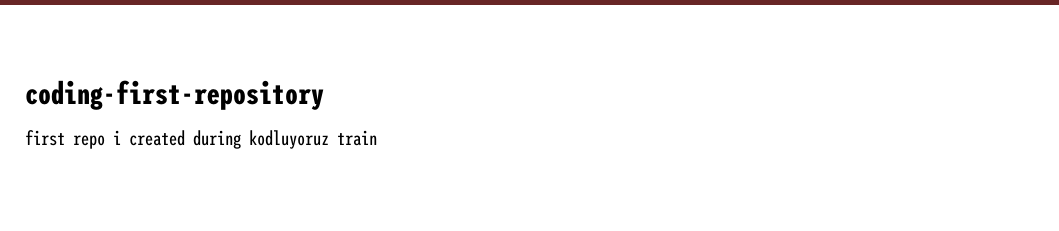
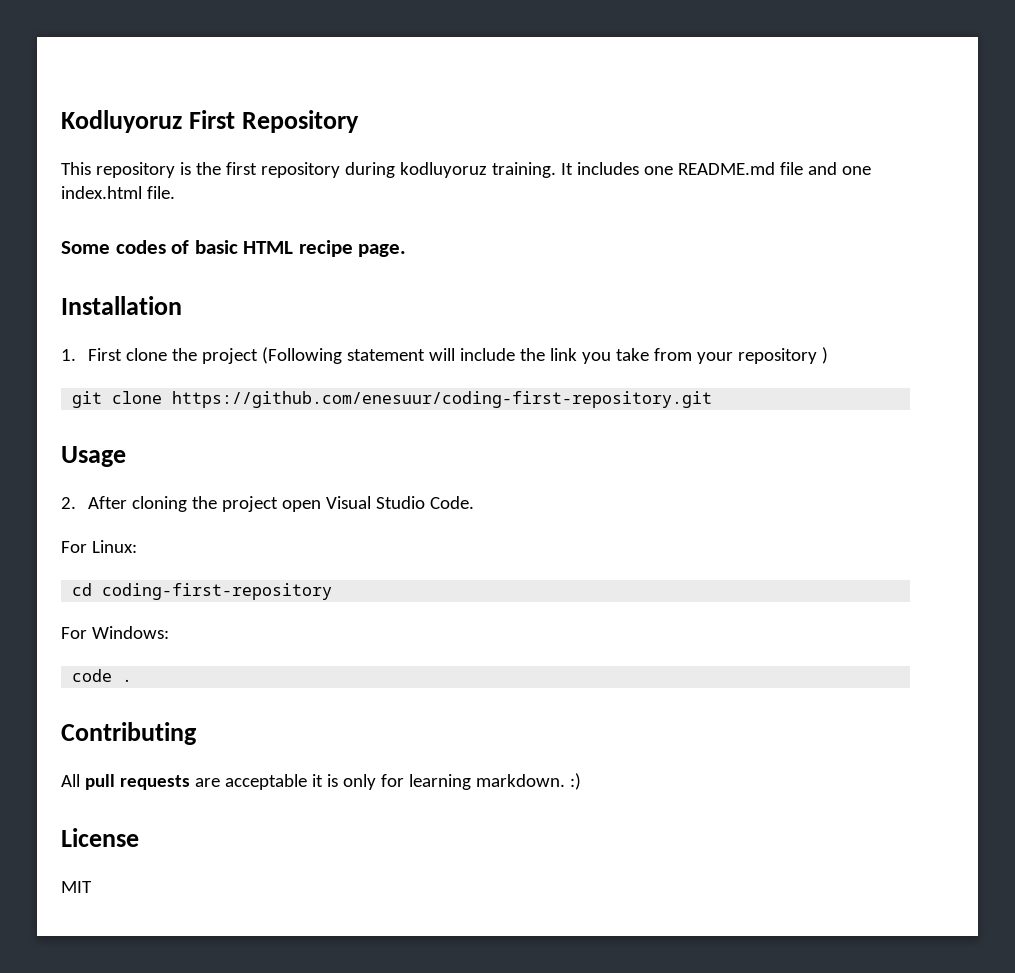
[25,80,324,110] [25,130,377,149] coding-first-repository // first repo i created during kodluyoruz train -> [61,110,360,133] [61,162,871,178] [61,186,175,199] [61,240,407,257] [61,296,182,315] [61,347,829,364] [72,391,713,408] [61,446,126,467] [61,496,475,512] [61,540,137,553] [72,583,333,600] [61,626,169,639] [72,669,133,682] [61,722,197,745] [61,773,581,790] [61,828,139,847] [61,881,92,893] Kodluyoruz First Repository // This repository is the first repository during kodluyoruz training. It includes one README.md file and one index.html file. // Some codes of basic HTML recipe page. // Installation // 1. First clone the project (Following statement will include the link you take from your repository ) // git clone https://github.com/enesuur/coding-first-repository.git // Usage // 2. After cloning the project open Visual Studio Code. // For Linux: // cd coding-first-repository // For Windows: // code . // Contributing // All pull requests are acceptable it is only for learning markdown. :) // License // MIT

